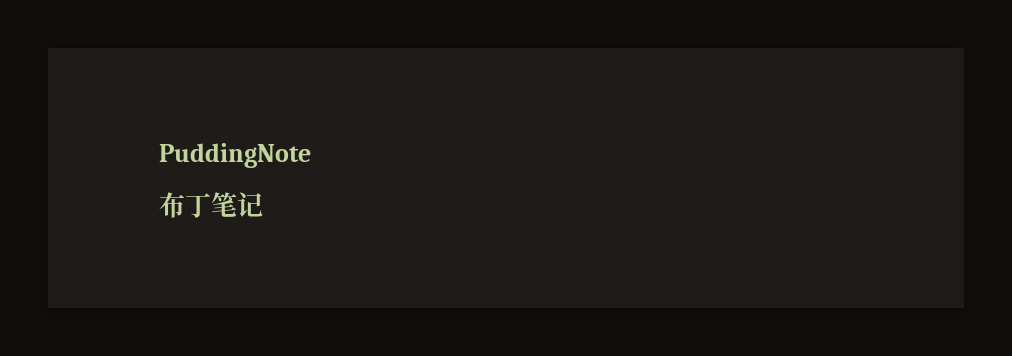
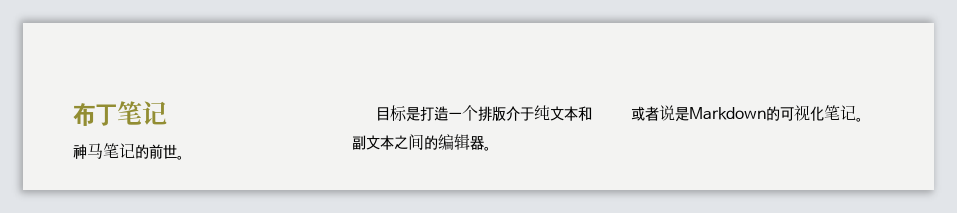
[159,143,311,168] PuddingNote // -> (73, 114) none
(263, 204) none -> [73,143,184,160] [376,105,593,122] [352,134,491,151] [631,105,863,122] // 神马笔记的前世。 // 目标是打造一个排版介于纯文本和副文本之间的编辑器。 // 或者说是Markdown的可视化笔记。

